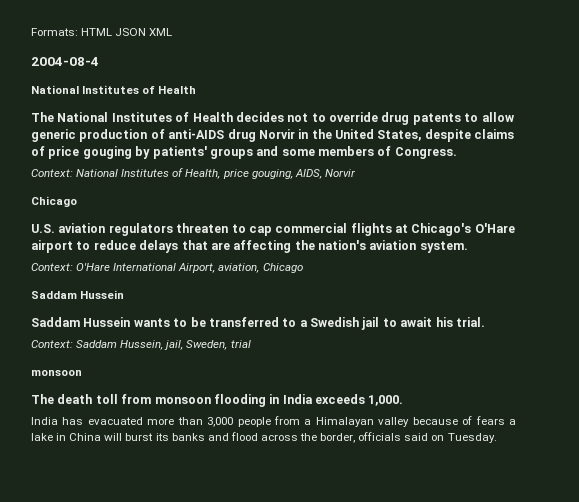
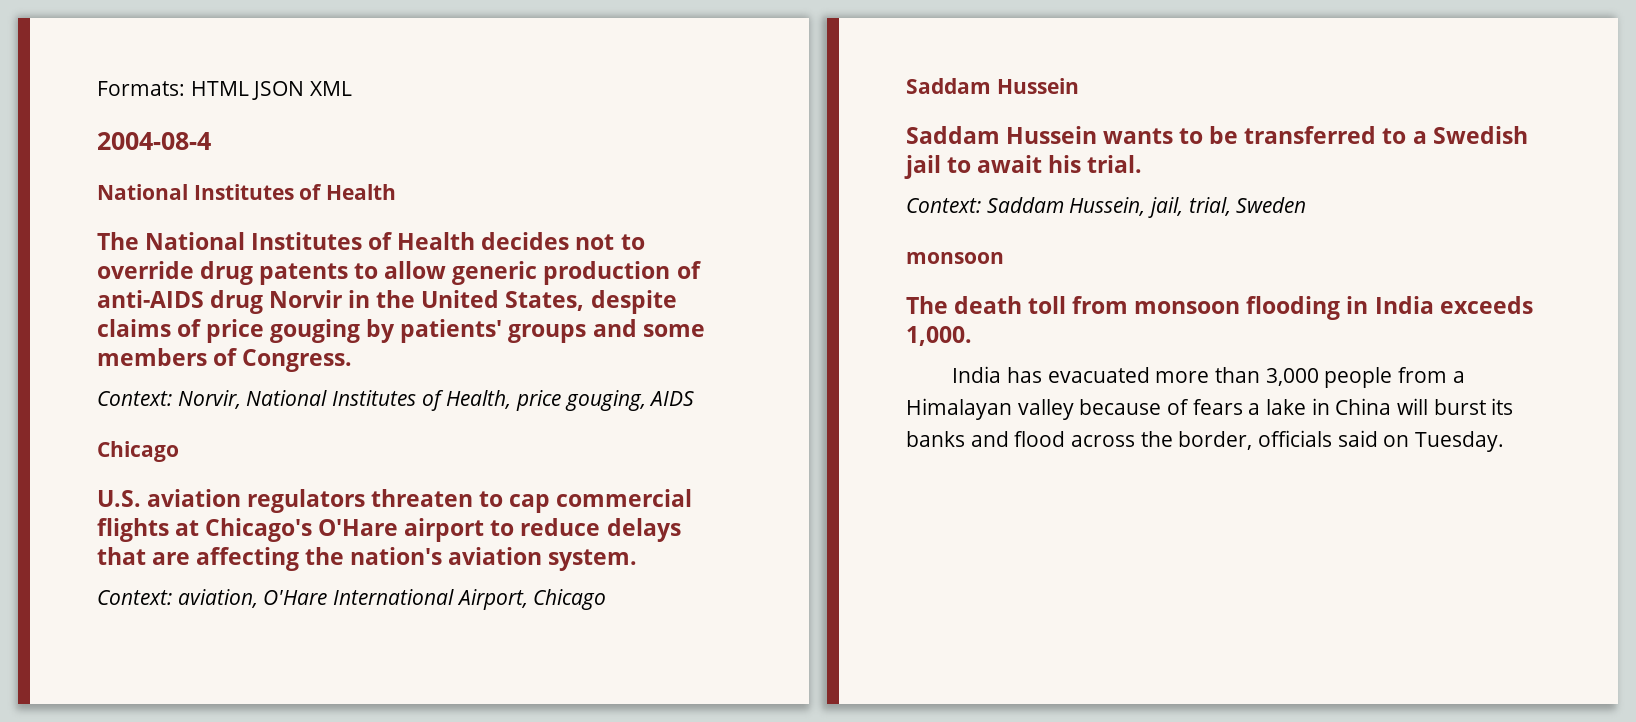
(73, 173) none -> [177,390,241,409] Norvir,
[294,169,356,179] AIDS, Norvir -> [649,391,695,406] AIDS
(73, 267) none -> [177,589,258,608] aviation,
[218,263,260,273] aviation, -> (528, 599) none
[186,340,251,350] Sweden, trial -> [1188,197,1307,216] trial, Sweden

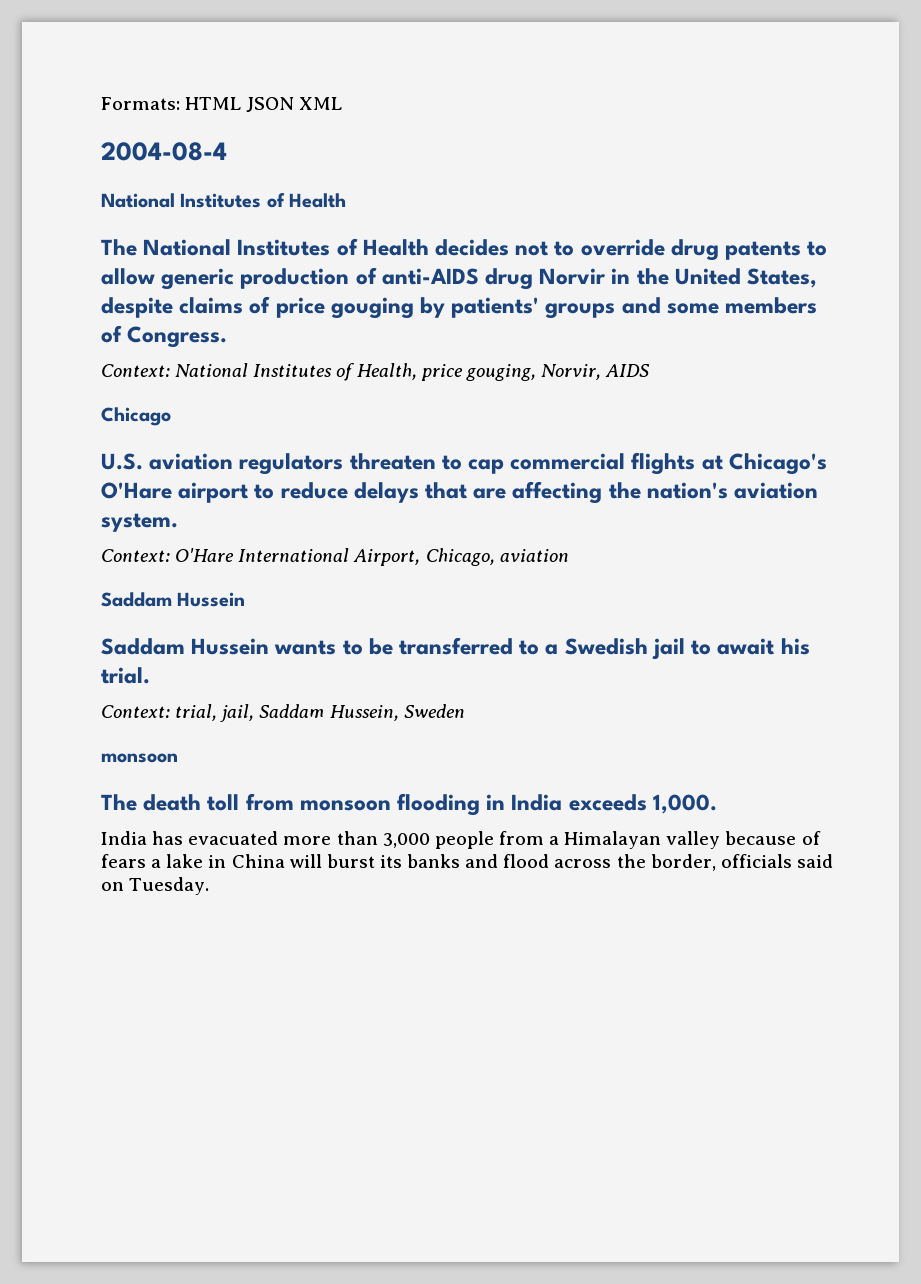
[177,390,241,409] Norvir, -> (170, 370) none
(646, 400) none -> [540,364,601,380] Norvir,
[177,589,258,608] aviation, -> (170, 555) none
[533,589,607,610] Chicago -> [425,548,569,566] Chicago, aviation
[986,197,1231,218] Saddam Hussein, jail, trial, -> [175,704,399,722] trial, jail, Saddam Hussein,

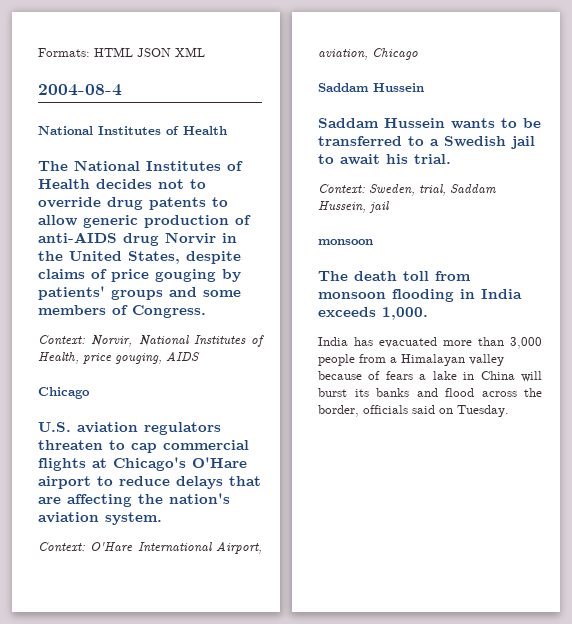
(170, 370) none -> [91,335,133,347] Norvir,
[540,364,601,380] Norvir, -> (162, 358) none
[425,548,569,566] Chicago, aviation -> [318,48,418,60] aviation, Chicago
[175,704,255,722] trial, jail, -> [369,184,446,196] Sweden, trial,
[403,704,465,718] Sweden -> [369,201,389,213] jail

